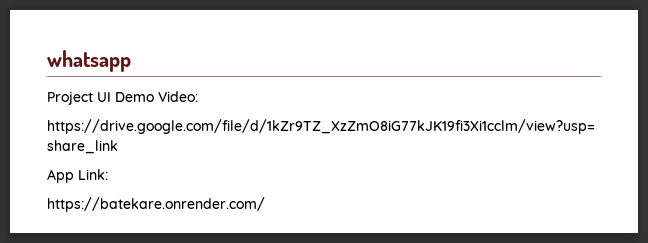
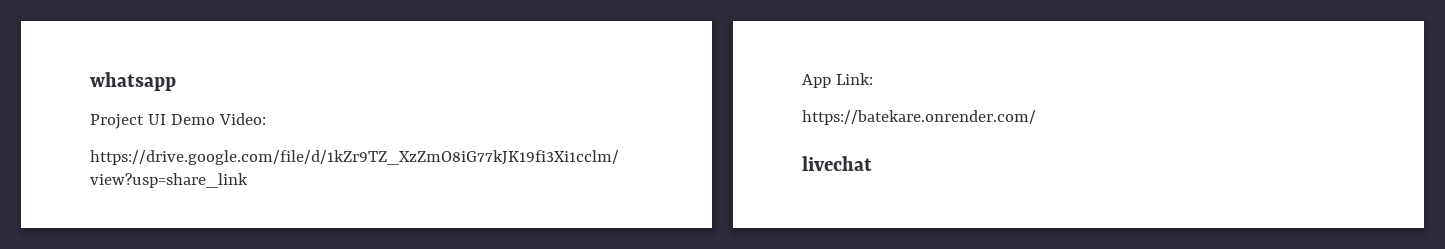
(265, 204) none -> [802,156,872,171] // livechat

